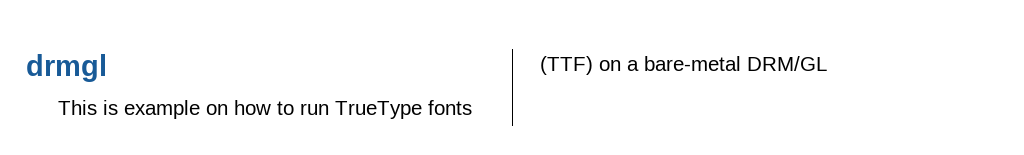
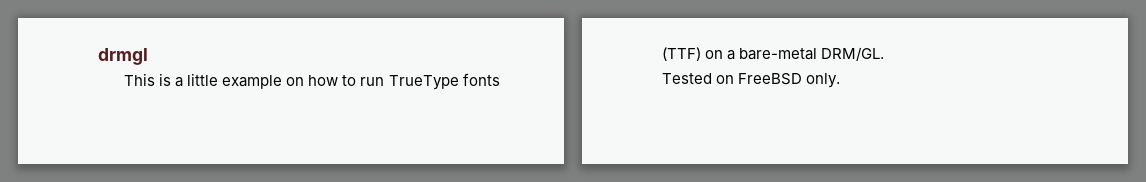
(118, 107) none -> [175,73,219,87] a little
[747,56,827,71] DRM/GL -> [821,47,885,61] [662,73,841,88] DRM/GL. // Tested on FreeBSD only.

